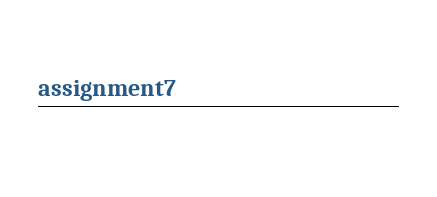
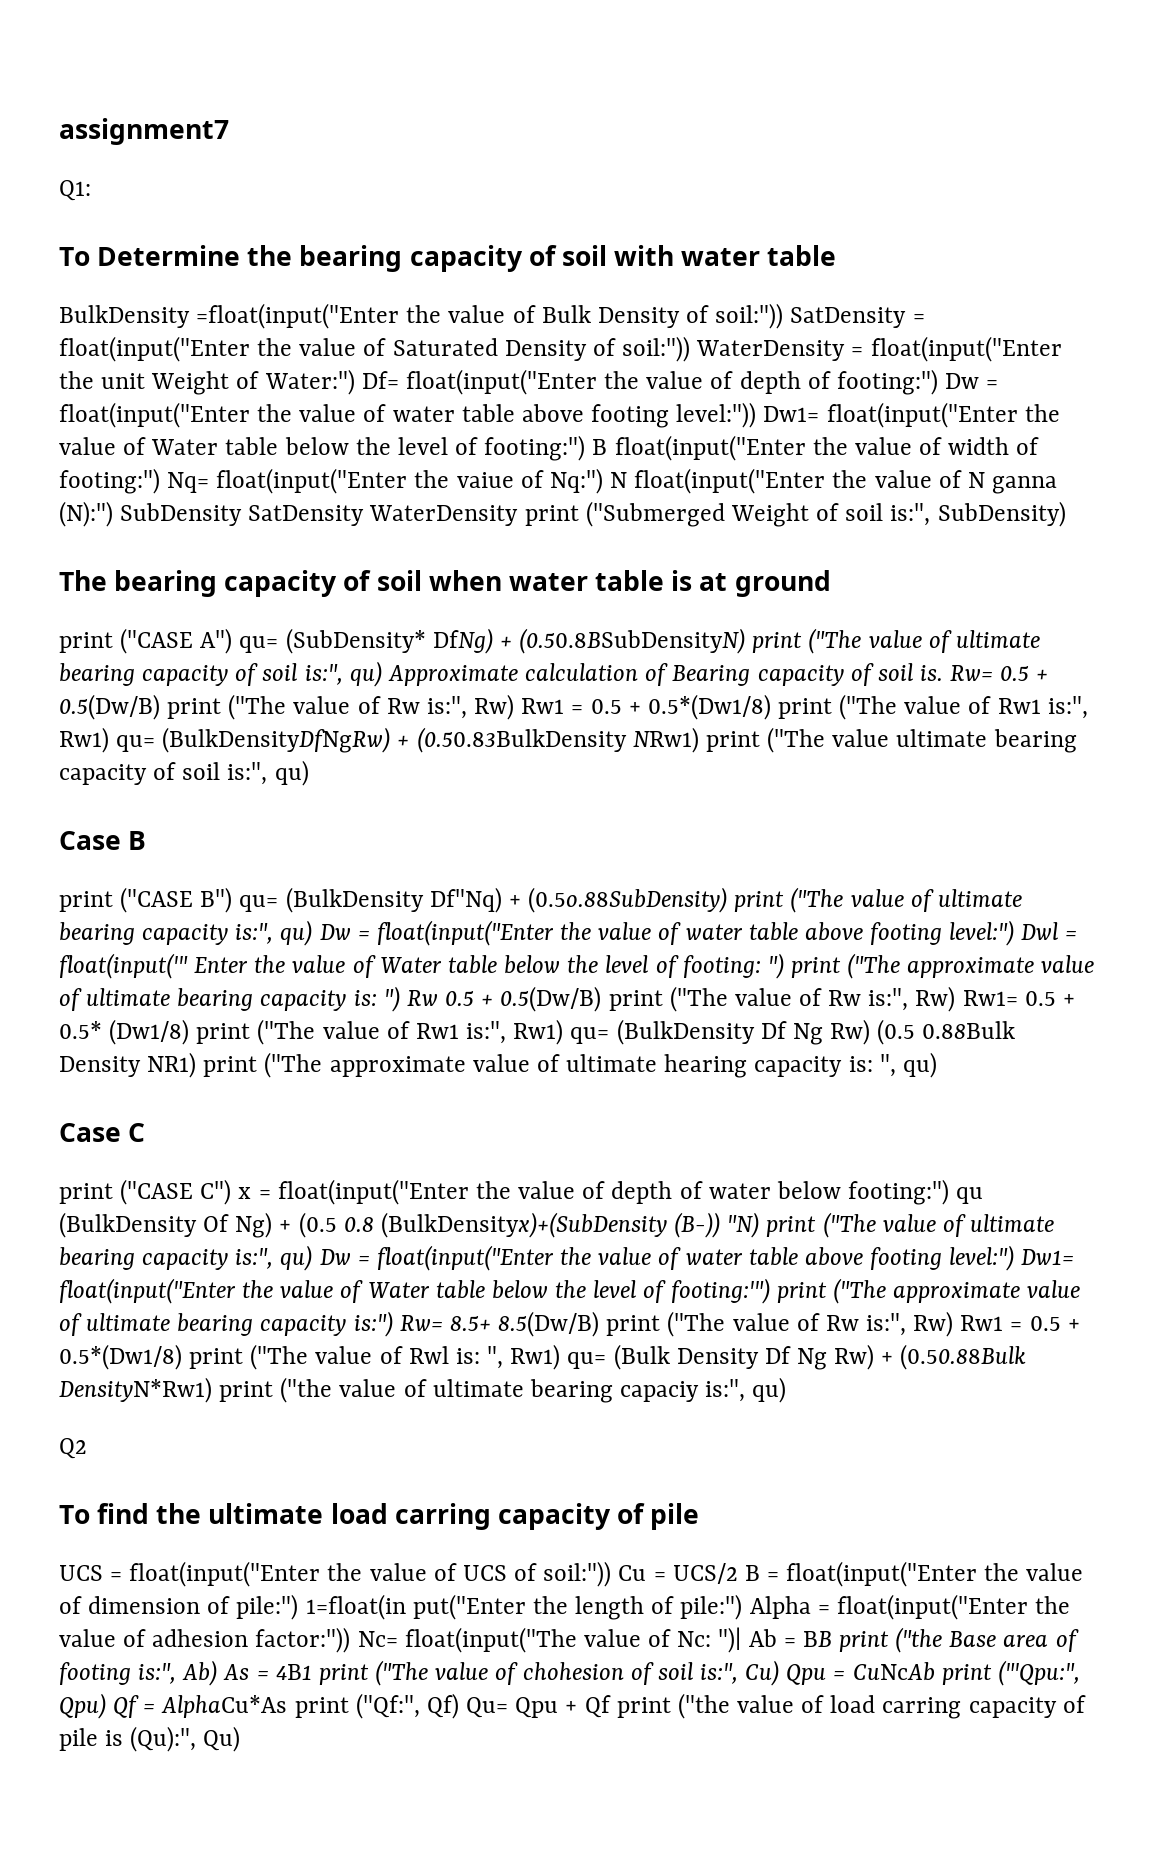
(176, 90) none -> [59,180,91,201] [59,245,837,272] [59,303,925,329] [59,336,1062,362] [59,369,999,395] [59,402,1060,428] [59,435,1040,461] [59,468,1058,494] [59,501,1066,527] [59,570,831,597] [59,628,1040,654] [59,661,1049,687] [59,694,1088,720] [59,727,1077,753] [59,760,309,786] [59,831,147,850] [59,887,1022,913] [59,920,1078,946] [59,953,1095,979] [59,986,1075,1012] [59,1019,1016,1045] [59,1052,937,1078] [59,1123,146,1142] [59,1179,984,1205] [59,1212,1055,1238] [59,1245,1075,1271] [59,1278,1081,1304] [59,1311,1080,1337] [59,1344,1027,1370] [59,1377,787,1403] [59,1438,87,1459] [59,1503,700,1530] [59,1561,1084,1587] [59,1594,1071,1620] [59,1627,1079,1653] [59,1660,1080,1686] [59,1693,1086,1719] [59,1726,241,1752] // Q1: // To Determine the bearing capacity of soil with water table // BulkDensity =float(input("Enter the value of Bulk Density of soil:")) SatDensity = float(input("Enter the value of Saturated Density of soil:")) WaterDensity = float(input("Enter the unit Weight of Water:") Df= float(input("Enter the value of depth of footing:") Dw = float(input("Enter the value of water table above footing level:")) Dw1= float(input("Enter the value of Water table below the level of footing:") B float(input("Enter the value of width of footing:") Nq= float(input("Enter the vaiue of Nq:") N float(input("Enter the value of N ganna (N):") SubDensity SatDensity WaterDensity print ("Submerged Weight of soil is:", SubDensity) // The bearing capacity of soil when water table is at ground // print ("CASE A") qu= (SubDensity* DfNg) + (0.50.8BSubDensityN) print ("The value of ultimate bearing capacity of soil is:", qu) Approximate calculation of Bearing capacity of soil is. Rw= 0.5 + 0.5(Dw/B) print ("The value of Rw is:", Rw) Rw1 = 0.5 + 0.5*(Dw1/8) print ("The value of Rw1 is:", Rw1) qu= (BulkDensityDfNgRw) + (0.50.83BulkDensity NRw1) print ("The value ultimate bearing capacity of soil is:", qu) // Case B // print ("CASE B") qu= (BulkDensity Df"Nq) + (0.5o.88SubDensity) print ("The value of ultimate bearing capacity is:", qu) Dw = float(input("Enter the value of water table above footing level:") Dwl = float(input('" Enter the value of Water table below the level of footing: ") print ("The approximate value of ultimate bearing capacity is: ") Rw 0.5 + 0.5(Dw/B) print ("The value of Rw is:", Rw) Rw1= 0.5 + 0.5* (Dw1/8) print ("The value of Rw1 is:", Rw1) qu= (BulkDensity Df Ng Rw) (0.5 0.88Bulk Density NR1) print ("The approximate value of ultimate hearing capacity is: ", qu) // Case C // print ("CASE C") x = float(input("Enter the value of depth of water below footing:") qu (BulkDensity Of Ng) + (0.5 0.8 (BulkDensityx)+(SubDensity (B-)) "N) print ("The value of ultimate bearing capacity is:", qu) Dw = float(input("Enter the value of water table above footing level:") Dw1= float(input("Enter the value of Water table below the level of footing:'") print ("The approximate value of ultimate bearing capacity is:") Rw= 8.5+ 8.5(Dw/B) print ("The value of Rw is:", Rw) Rw1 = 0.5 + 0.5*(Dw1/8) print ("The value of Rwl is: ", Rw1) qu= (Bulk Density Df Ng Rw) + (0.50.88Bulk DensityN*Rw1) print ("the value of ultimate bearing capaciy is:", qu) // Q2 // To find the ultimate load carring capacity of pile // UCS = float(input("Enter the value of UCS of soil:")) Cu = UCS/2 B = float(input("Enter the value of dimension of pile:") 1=float(in put("Enter the length of pile:") Alpha = float(input("Enter the value of adhesion factor:")) Nc= float(input("The value of Nc: ")| Ab = BB print ("the Base area of footing is:", Ab) As = 4B1 print ("The value of chohesion of soil is:", Cu) Qpu = CuNcAb print ("'Qpu:", Qpu) Qf = AlphaCu*As print ("Qf:", Qf) Qu= Qpu + Qf print ("the value of load carring capacity of pile is (Qu):", Qu)

